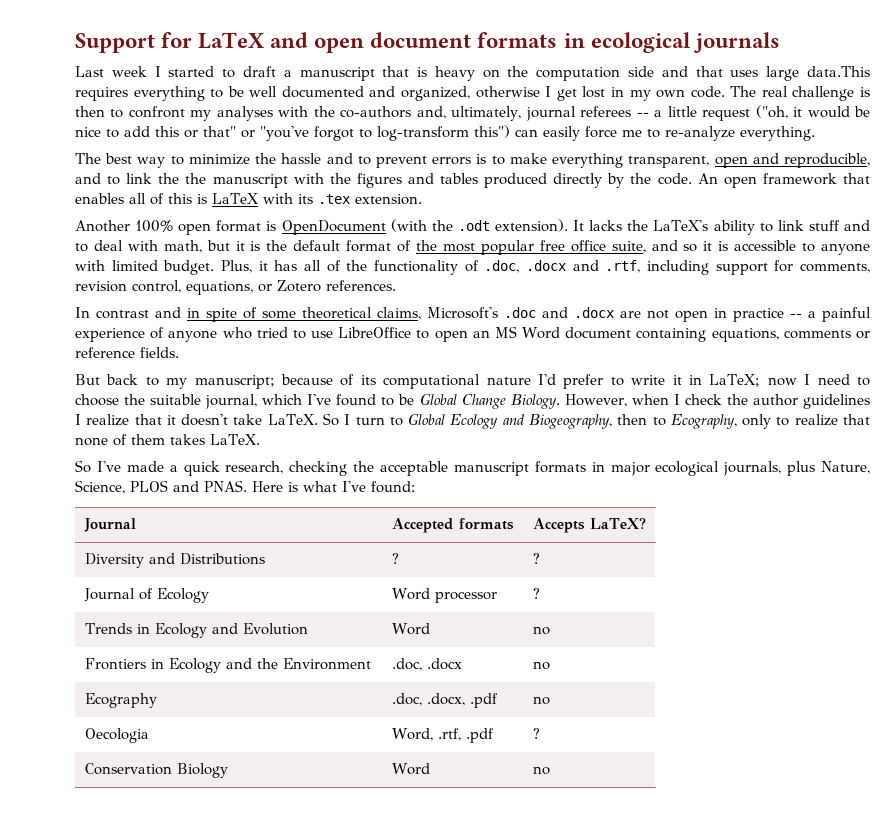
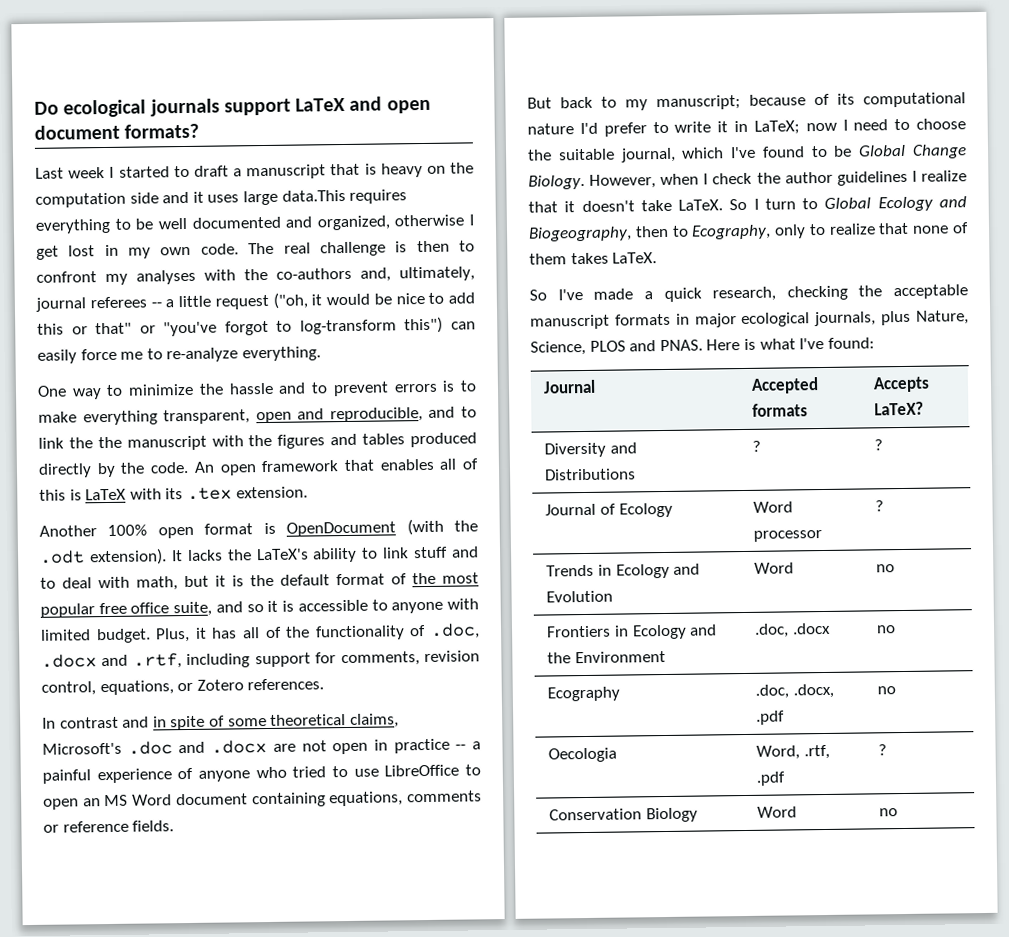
[75,32,780,53] Support for LaTeX and open document formats in ecological journals -> [34,96,431,118] [34,123,200,140] Do ecological journals support LaTeX and open document formats?
[695,66,723,77] that -> [192,191,204,203] it
[75,153,133,164] The best -> [37,385,67,397] One

